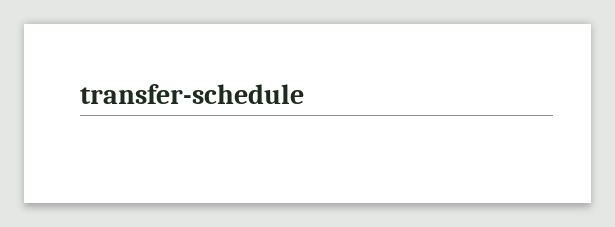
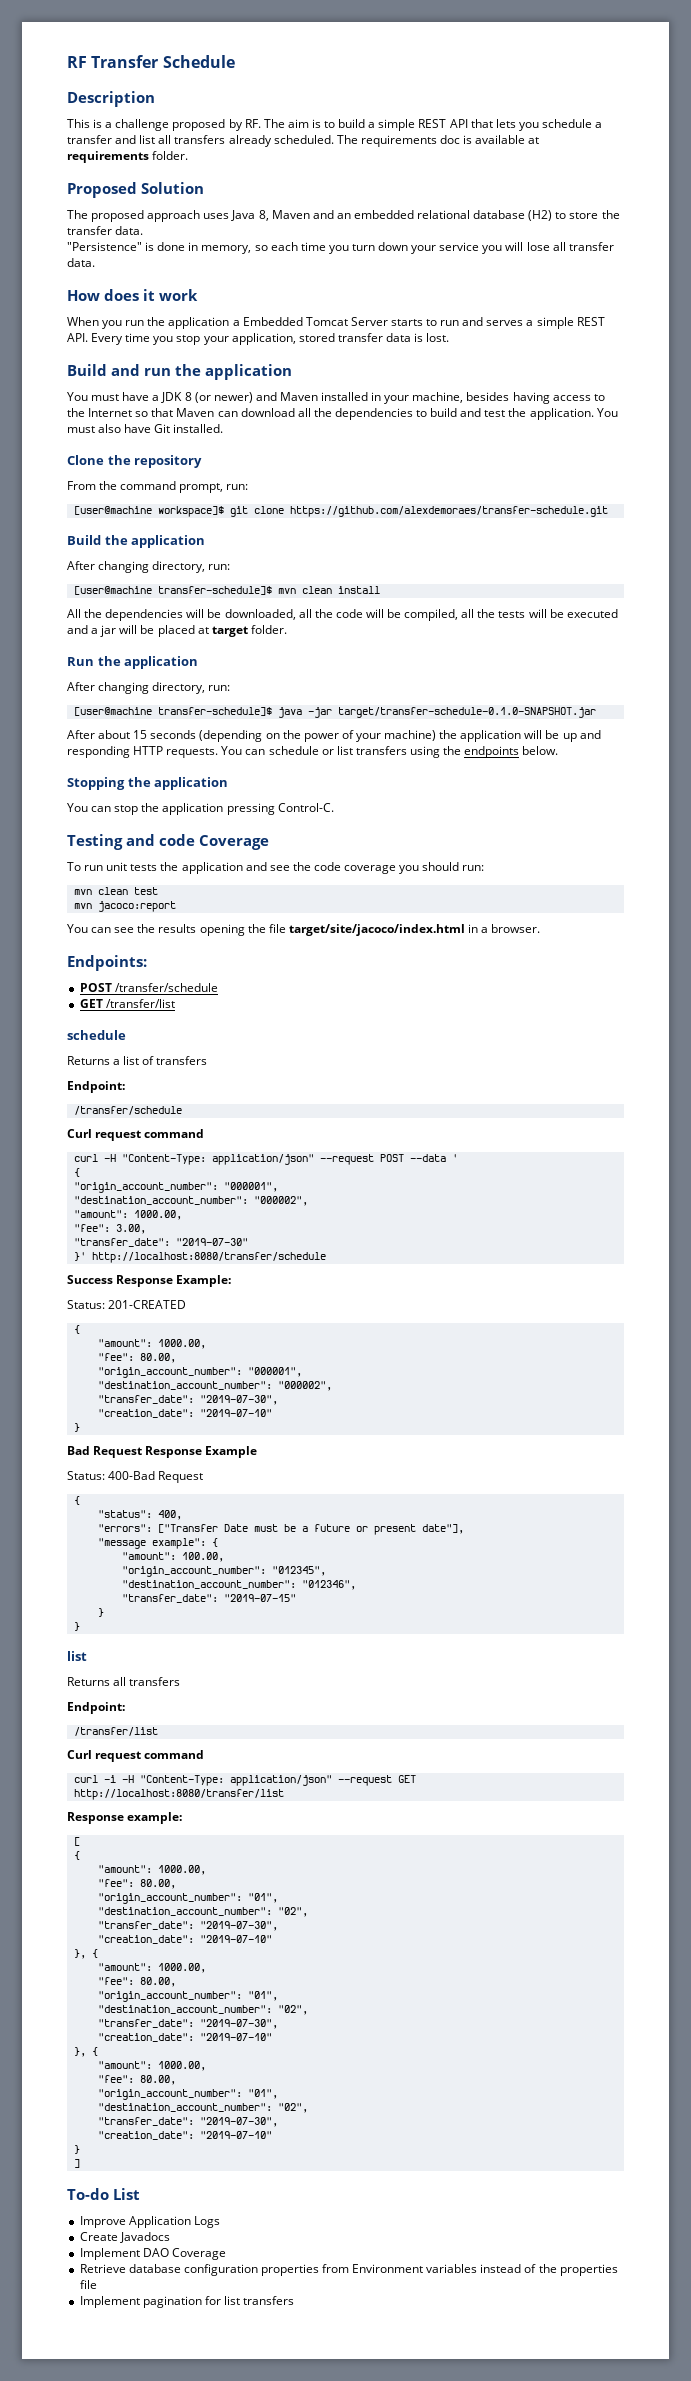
[80,84,304,104] transfer-schedule -> [67,55,235,68] [67,91,155,107] [67,119,603,131] [67,135,540,147] [67,151,189,163] [67,182,204,198] [67,210,620,222] [67,226,144,235] [67,242,614,254] [67,258,95,267] [67,289,198,301] [67,317,605,329] [67,333,450,345] [67,364,292,380] [67,392,605,404] [67,408,618,420] [67,424,224,433] [67,455,203,468] [67,481,249,493] [73,506,608,517] [67,535,206,548] [67,561,231,573] [73,586,380,595] [67,609,618,621] [67,625,287,637] [67,656,199,669] [67,682,231,694] [73,707,596,718] [67,730,601,742] [67,746,559,758] [67,777,229,790] [67,803,334,815] [67,834,269,850] [67,862,485,874] [73,887,158,895] [73,901,176,912] [67,924,541,936] [67,955,147,971] [79,983,218,992] [79,999,175,1008] [67,1030,126,1040] [67,1056,208,1065] [67,1081,125,1093] [73,1106,182,1115] [67,1129,205,1141] [73,1154,458,1165] [73,1168,80,1177] [73,1182,278,1193] [73,1196,308,1206] [73,1210,182,1220] [73,1224,146,1234] [73,1238,248,1247] [73,1252,326,1263] [67,1275,232,1287] [67,1300,187,1309] [73,1325,80,1334] [97,1339,206,1349] [97,1353,176,1363] [97,1367,302,1378] [97,1381,332,1391] [97,1395,278,1405] [97,1409,272,1418] [73,1423,80,1432] [67,1446,258,1458] [67,1471,204,1483] [73,1496,80,1505] [97,1510,182,1520] [97,1524,464,1535] [97,1538,218,1549] [121,1552,224,1562] [121,1566,326,1577] [121,1580,356,1590] [121,1594,296,1603] [97,1608,104,1617] [73,1622,80,1631] [67,1651,87,1661] [67,1677,181,1686] [67,1702,125,1714] [73,1727,158,1736] [67,1750,205,1762] [73,1775,416,1786] [73,1789,284,1800] [67,1812,183,1824] [73,1837,80,1846] [73,1851,80,1860] [97,1865,206,1875] [97,1879,176,1889] [97,1893,278,1904] [97,1907,308,1917] [97,1921,278,1931] [97,1935,272,1944] [73,1949,98,1959] [97,1963,206,1973] [97,1977,176,1987] [97,1991,278,2002] [97,2005,308,2015] [97,2019,278,2029] [97,2033,272,2042] [73,2047,98,2057] [97,2061,206,2071] [97,2075,176,2085] [97,2089,278,2100] [97,2103,308,2113] [97,2117,278,2127] [97,2131,272,2140] [73,2145,80,2154] [73,2159,80,2168] [67,2188,140,2200] [79,2216,220,2228] [79,2232,170,2243] [79,2248,226,2260] [79,2264,618,2276] [79,2280,97,2289] [79,2296,295,2308] RF Transfer Schedule // Description // This is a challenge proposed by RF. The aim is to build a simple REST API that lets you schedule a transfer and list all transfers already scheduled. The requirements doc is available at requirements folder. // Proposed Solution // The proposed approach uses Java 8, Maven and an embedded relational database (H2) to store the transfer data. // "Persistence" is done in memory, so each time you turn down your service you will lose all transfer data. // How does it work // When you run the application a Embedded Tomcat Server starts to run and serves a simple REST API. Every time you stop your application, stored transfer data is lost. // Build and run the application // You must have a JDK 8 (or newer) and Maven installed in your machine, besides having access to the Internet so that Maven can download all the dependencies to build and test the application. You must also have Git installed. // Clone the repository // From the command prompt, run: // [user@machine workspace]$ git clone https://github.com/alexdemoraes/transfer-schedule.git // Build the application // After changing directory, run: // [user@machine transfer-schedule]$ mvn clean install // All the dependencies will be downloaded, all the code will be compiled, all the tests will be executed and a jar will be placed at target folder. // Run the application // After changing directory, run: // [user@machine transfer-schedule]$ java -jar target/transfer-schedule-0.1.0-SNAPSHOT.jar // After about 15 seconds (depending on the power of your machine) the application will be up and responding HTTP requests. You can schedule or list transfers using the endpoints below. // Stopping the application // You can stop the application pressing Control-C. // Testing and code Coverage // To run unit tests the application and see the code coverage you should run: // mvn clean test // mvn jacoco:report // You can see the results opening the file target/site/jacoco/index.html in a browser. // Endpoints: // POST /transfer/schedule // GET /transfer/list // schedule // Returns a list of transfers // Endpoint: // /transfer/schedule // Curl request command // curl -H "Content-Type: application/json" --request POST --data ' // { // "origin_account_number": "000001", // "destination_account_number": "000002", // "amount": 1000.00, // "fee": 3.00, // "transfer_date": "2019-07-30" // }' http://localhost:8080/transfer/schedule // Success Response Example: // Status: 201-CREATED // { // "amount": 1000.00, // "fee": 80.00, // "origin_account_number": "000001", // "destination_account_number": "000002", // "transfer_date": "2019-07-30", // "creation_date": "2019-07-10" // } // Bad Request Response Example // Status: 400-Bad Request // { // "status": 400, // "errors": ["Transfer Date must be a future or present date"], // "message example": { // "amount": 100.00, // "origin_account_number": "012345", // "destination_account_number": "012346", // "transfer_date": "2019-07-15" // } // } // list // Returns all transfers // Endpoint: // /transfer/list // Curl request command // curl -i -H "Content-Type: application/json" --request GET http://localhost:8080/transfer/list // Response example: // [ // { // "amount": 1000.00, // "fee": 80.00, // "origin_account_number": "01", // "destination_account_number": "02", // "transfer_date": "2019-07-30", // "creation_date": "2019-07-10" // }, { // "amount": 1000.00, // "fee": 80.00, // "origin_account_number": "01", // "destination_account_number": "02", // "transfer_date": "2019-07-30", // "creation_date": "2019-07-10" // }, { // "amount": 1000.00, // "fee": 80.00, // "origin_account_number": "01", // "destination_account_number": "02", // "transfer_date": "2019-07-30", // "creation_date": "2019-07-10" // } // ] // To-do List // Improve Application Logs // Create Javadocs // Implement DAO Coverage // Retrieve database configuration properties from Environment variables instead of the properties file // Implement pagination for list transfers

